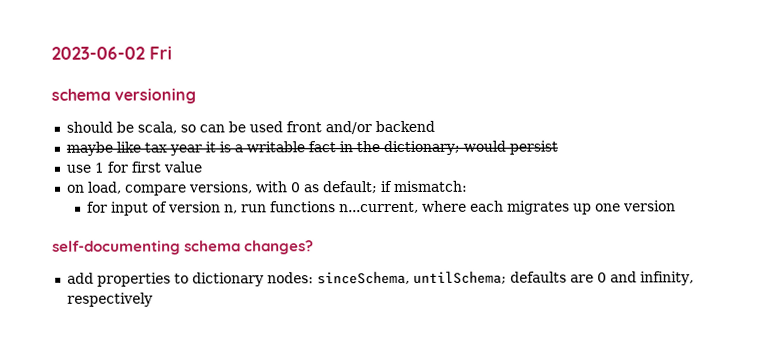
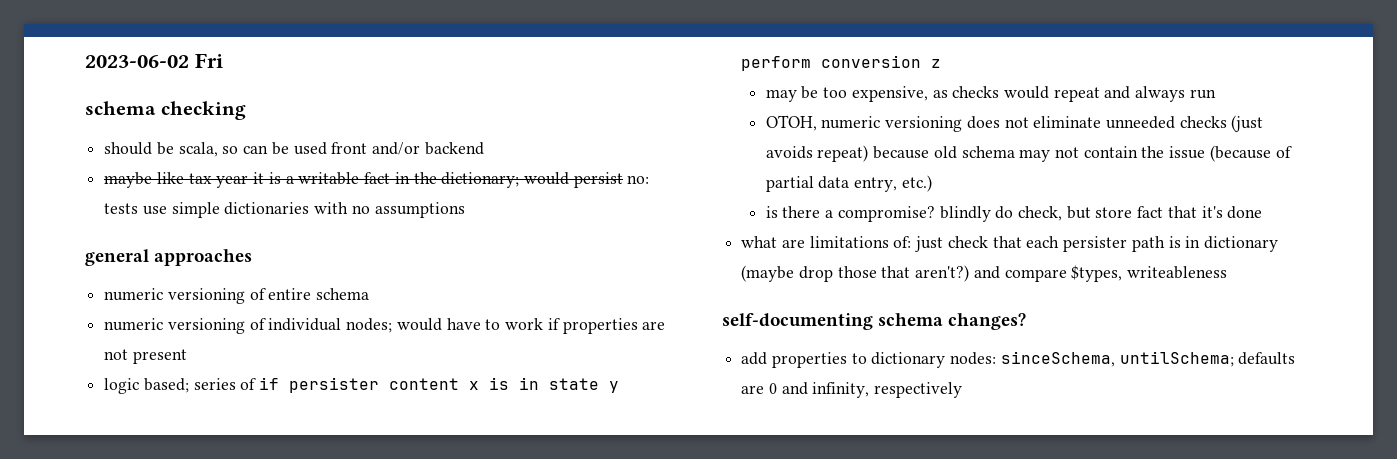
[114,88,197,104] versioning -> [160,101,246,120] checking
[65,161,202,173] [66,180,468,196] [87,200,677,216] // use 1 for first value // on load, compare versions, with 0 as default; if mismatch: // for input of version n, run functions n...current, where each migrates up one version -> [627,175,650,184] [104,202,465,218] [85,249,253,266] [104,288,370,304] [104,318,666,334] [104,349,187,364] [104,377,620,394] [741,55,942,71] [765,86,1216,102] [765,115,1264,132] [765,145,1292,162] [765,175,932,192] [765,206,1263,222] [741,236,1278,252] [741,265,1228,282] no: tests use simple dictionaries with no assumptions // general approaches // numeric versioning of entire schema // numeric versioning of individual nodes; would have to work if properties are not present // logic based; series of if persister content x is in state y perform conversion z // may be too expensive, as checks would repeat and always run // OTOH, numeric versioning does not eliminate unneeded checks (just avoids repeat) because old schema may not contain the issue (because of partial data entry, etc.) // is there a compromise? blindly do check, but store fact that it's done // what are limitations of: just check that each persister path is in dictionary (maybe drop those that aren't?) and compare $types, writeableness

